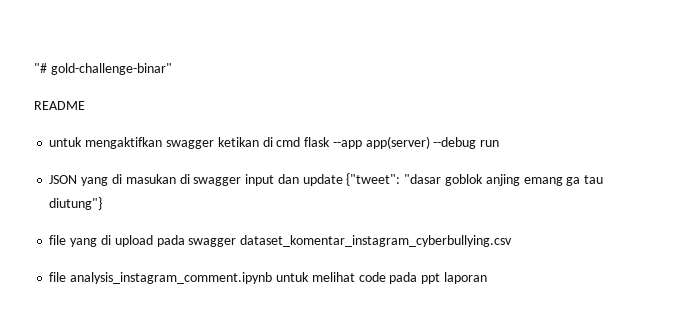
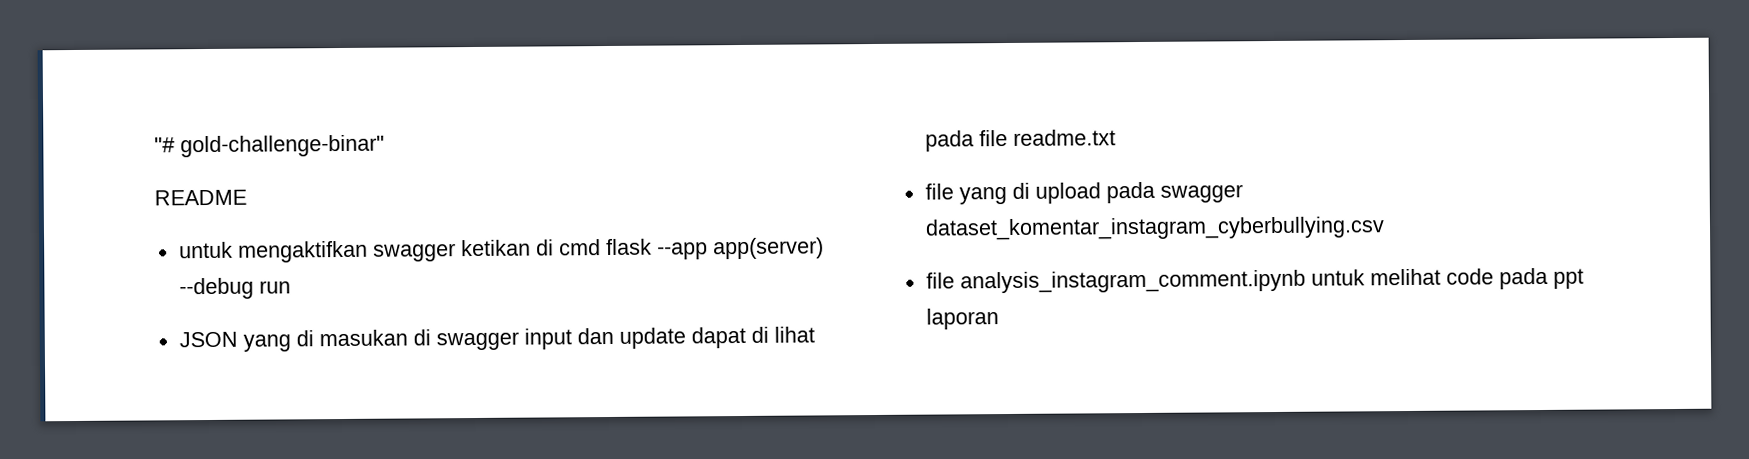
[346,173,604,186] [49,197,103,210] {"tweet": "dasar goblok anjing emang ga tau diutung"} -> [690,326,815,349] [924,129,1116,152] dapat di lihat pada file readme.txt

